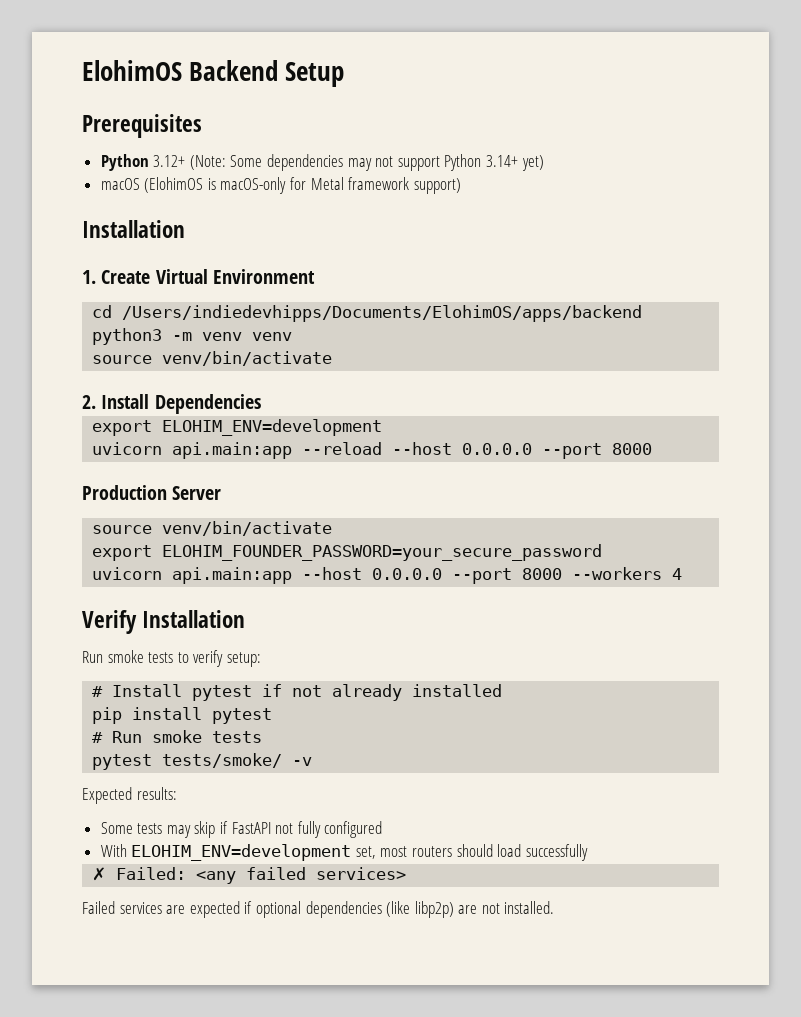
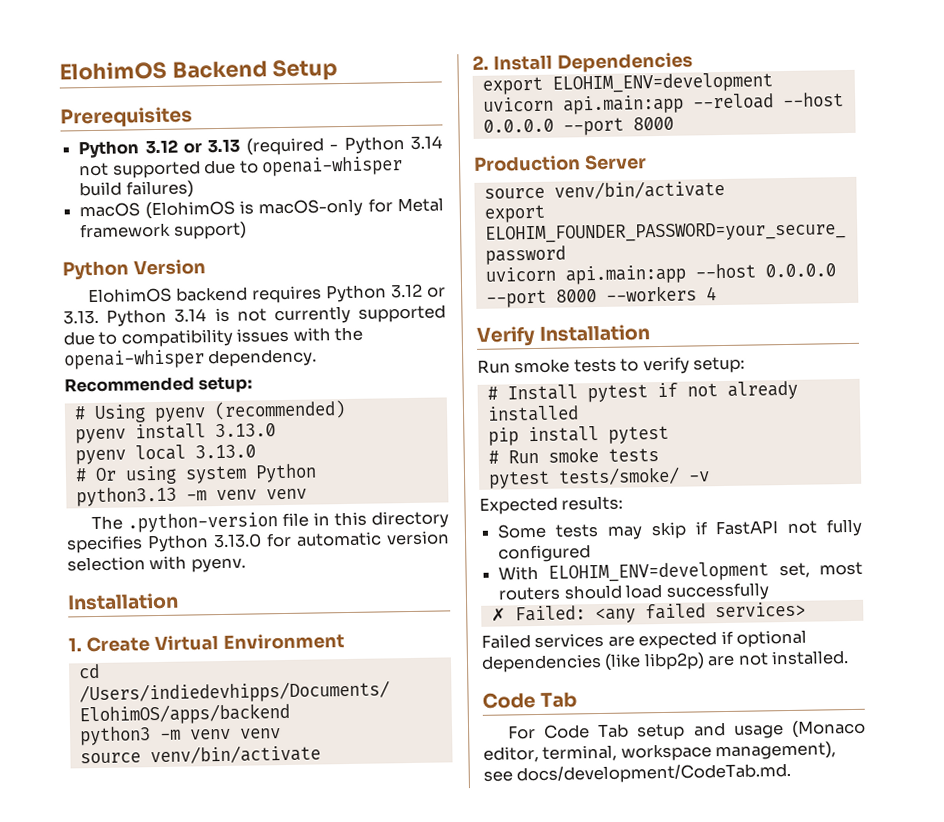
[153,154,544,171] 3.12+ (Note: Some dependencies may not support Python 3.14+ yet) -> [144,135,443,156] [79,156,403,179] [79,180,194,199] 3.12 or 3.13 (required - Python 3.14 not supported due to openai-whisper build failures)
(461, 186) none -> [62,259,206,280] [87,283,446,304] [63,304,446,327] [63,326,364,348] [64,348,318,370] [64,376,254,394] [73,400,346,424] [74,423,276,444] [74,444,256,465] [74,463,317,485] [75,486,307,507] [90,510,449,533] [66,530,450,554] [67,555,246,573] // Python Version // ElohimOS backend requires Python 3.12 or 3.13. Python 3.14 is not currently supported due to compatibility issues with the openai-whisper dependency. // Recommended setup: // # Using pyenv (recommended) // pyenv install 3.13.0 // pyenv local 3.13.0 // # Or using system Python // python3.13 -m venv venv // The .python-version file in this directory specifies Python 3.13.0 for automatic version selection with pyenv.
(555, 907) none -> [482,692,578,709] [506,719,866,741] [483,741,837,763] [483,762,792,785] // Code Tab // For Code Tab setup and usage (Monaco editor, terminal, workspace management), see docs/development/CodeTab.md.

